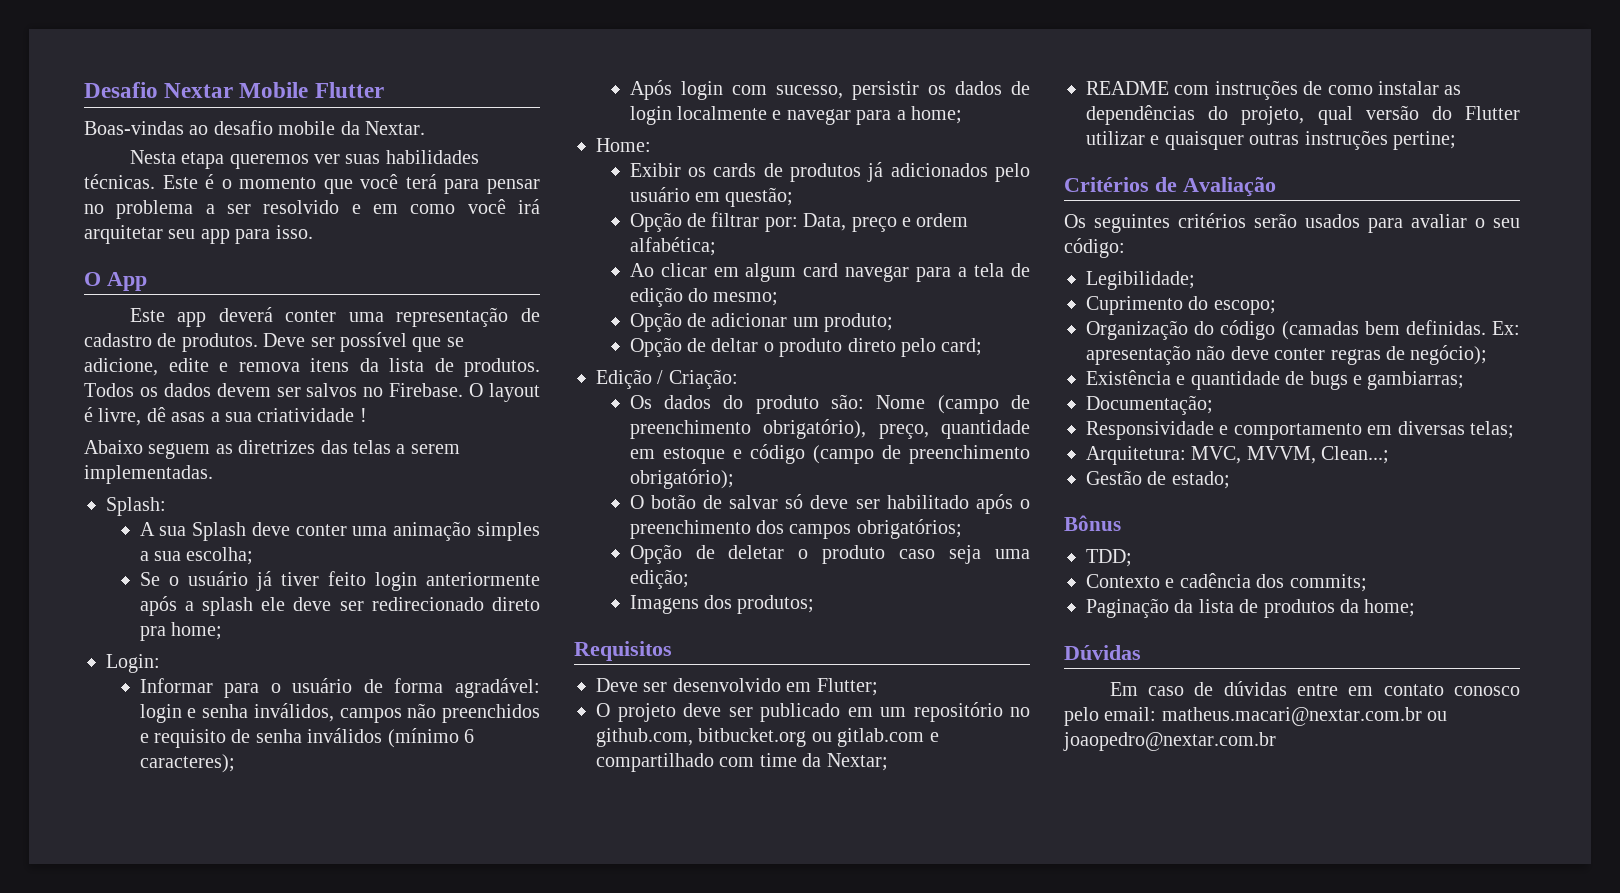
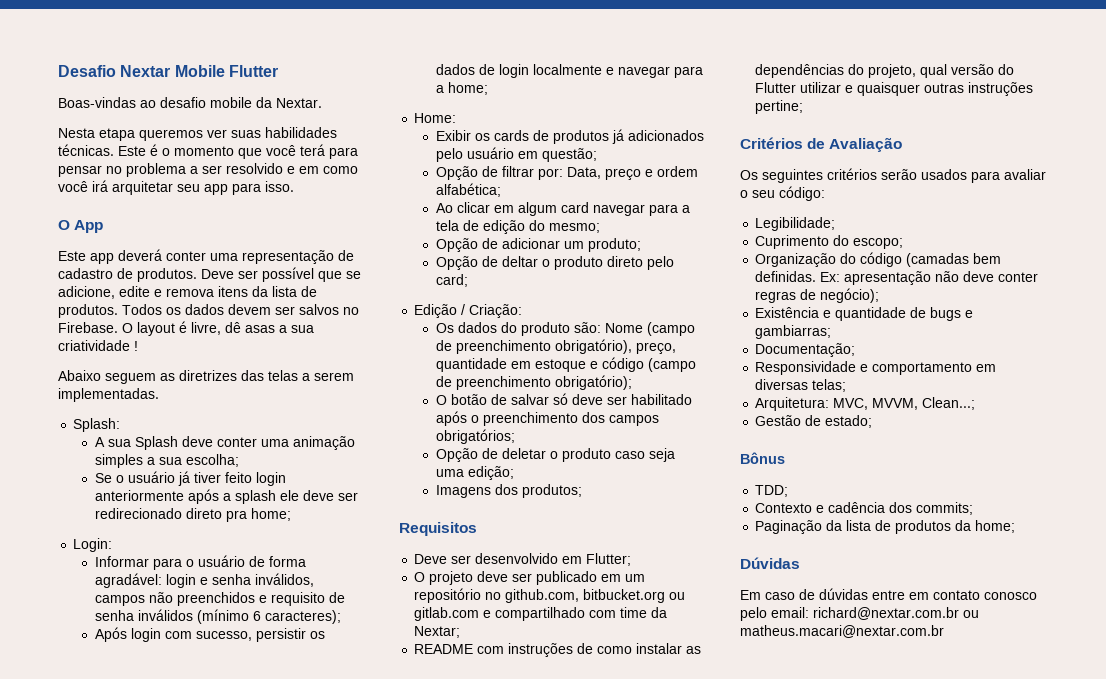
[1161,707,1448,726] [1063,732,1276,751] matheus.macari@nextar.com.br ou joaopedro@nextar.com.br -> [813,607,979,620] [740,625,944,638] richard@nextar.com.br ou matheus.macari@nextar.com.br

